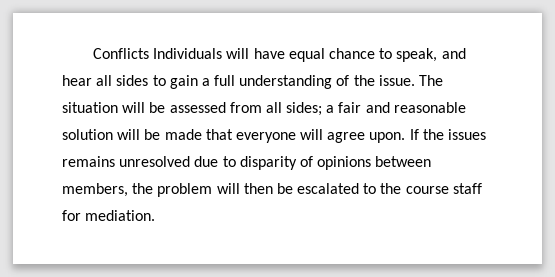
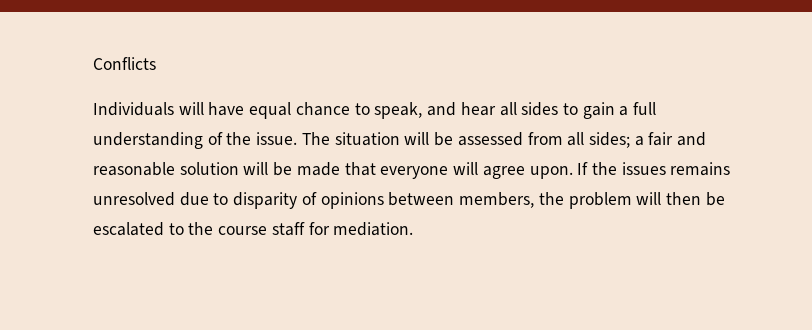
(150, 53) none -> (156, 63) //

